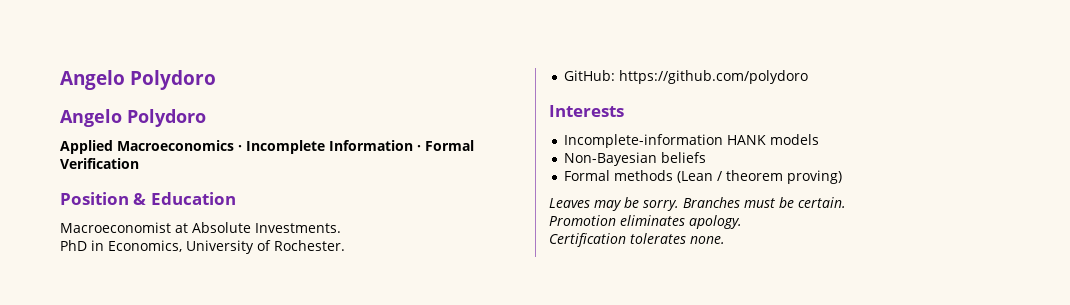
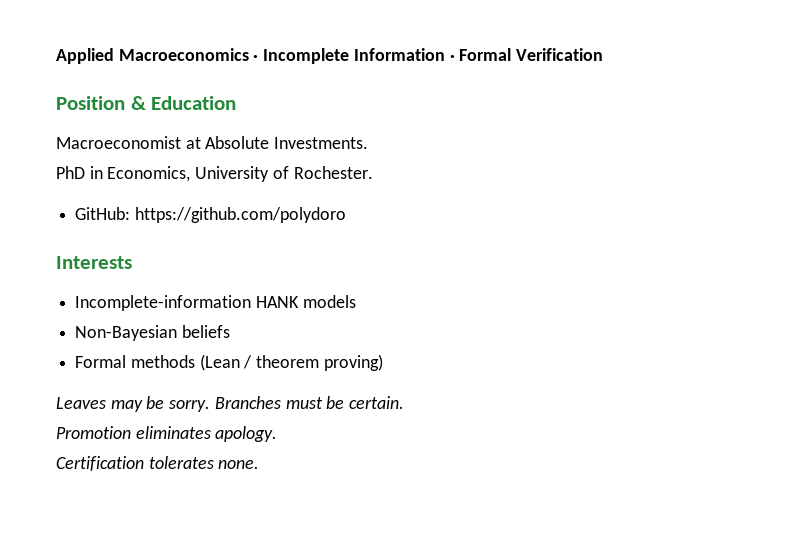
[60,70,217,90] [60,109,206,127] Angelo Polydoro // Angelo Polydoro // -> (56, 56) none

